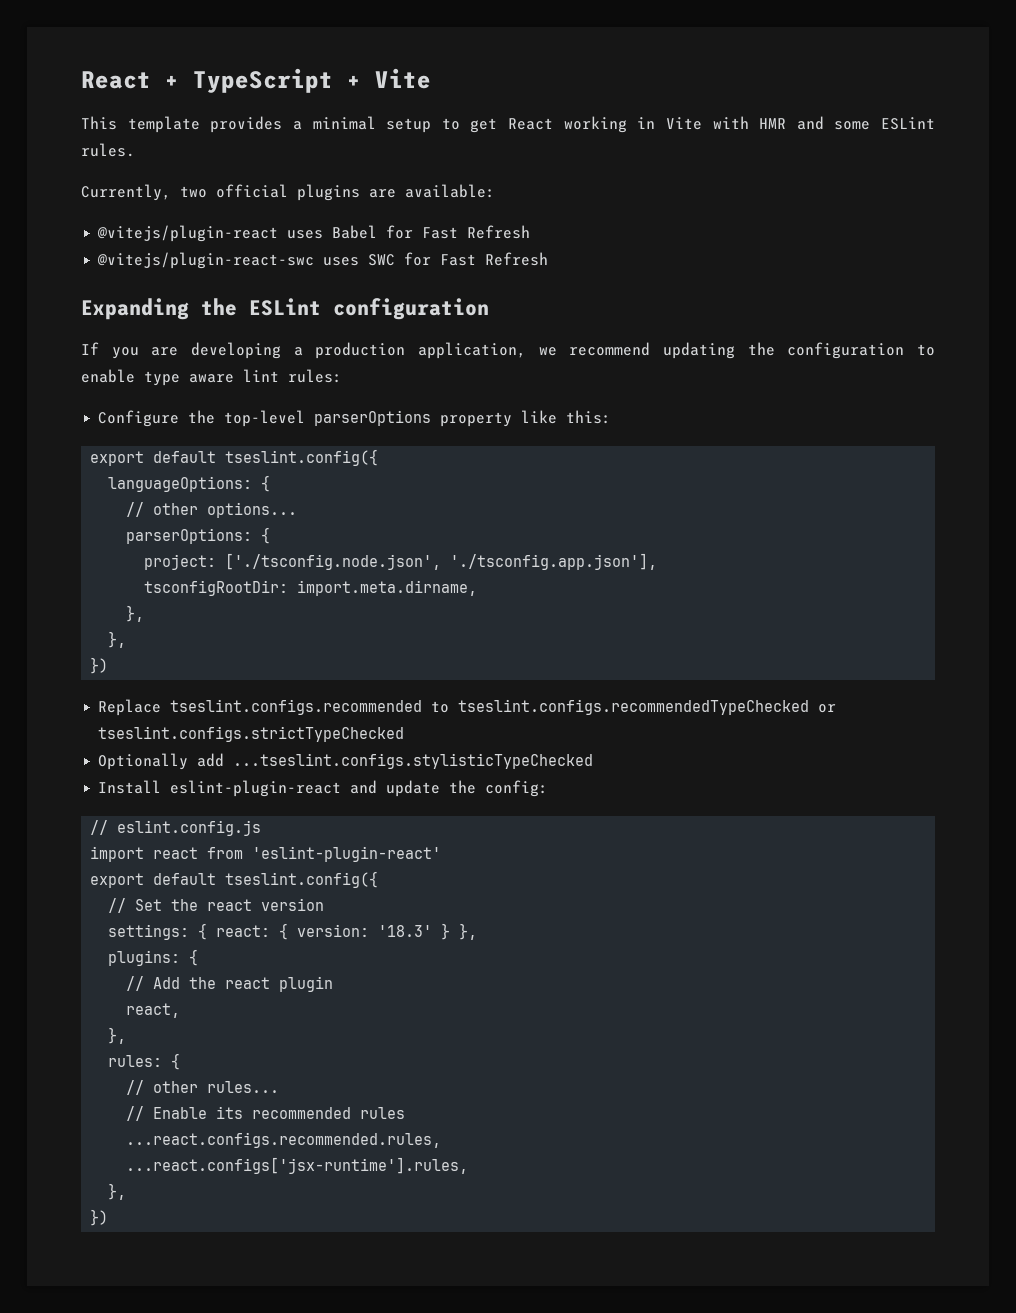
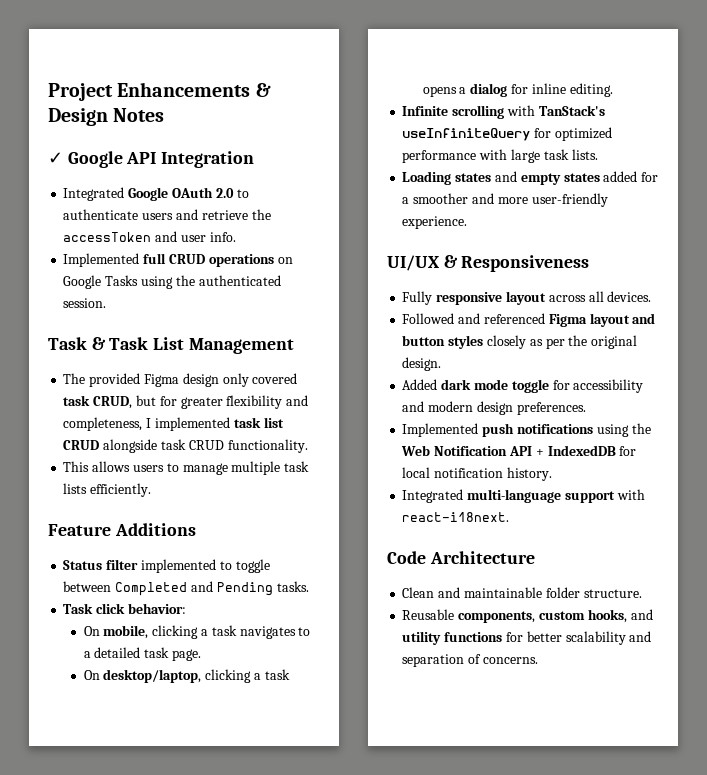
[81,68,431,93] [81,116,935,133] [81,143,135,157] [81,184,495,201] [97,225,531,242] [97,252,549,269] [81,298,489,320] [81,342,935,359] [81,369,342,386] [98,410,612,427] [90,449,379,466] [108,475,271,492] [126,502,298,518] [126,527,271,544] [144,553,658,570] [144,580,478,596] [126,605,145,622] [108,631,127,648] [90,657,109,674] [98,699,837,716] [98,726,405,742] [98,753,594,770] [98,780,549,797] [90,820,262,836] [90,846,442,862] [90,871,379,888] [108,898,325,913] [108,923,478,940] [108,949,199,966] [126,976,334,992] [126,1003,181,1018] [108,1027,127,1044] [108,1053,181,1070] [126,1080,280,1095] [126,1106,406,1121] [126,1132,442,1148] [126,1157,469,1174] [108,1183,127,1200] [90,1209,109,1226] React + TypeScript + Vite // This template provides a minimal setup to get React working in Vite with HMR and some ESLint rules. // Currently, two official plugins are available: // @vitejs/plugin-react uses Babel for Fast Refresh // @vitejs/plugin-react-swc uses SWC for Fast Refresh // Expanding the ESLint configuration // If you are developing a production application, we recommend updating the configuration to enable type aware lint rules: // Configure the top-level parserOptions property like this: // export default tseslint.config({ // languageOptions: { // // other options... // parserOptions: { // project: ['./tsconfig.node.json', './tsconfig.app.json'], // tsconfigRootDir: import.meta.dirname, // }, // }, // }) // Replace tseslint.configs.recommended to tseslint.configs.recommendedTypeChecked or tseslint.configs.strictTypeChecked // Optionally add ...tseslint.configs.stylisticTypeChecked // Install eslint-plugin-react and update the config: // // eslint.config.js // import react from 'eslint-plugin-react' // export default tseslint.config({ // // Set the react version // settings: { react: { version: '18.3' } }, // plugins: { // // Add the react plugin // react, // }, // rules: { // // other rules... // // Enable its recommended rules // ...react.configs.recommended.rules, // ...react.configs['jsx-runtime'].rules, // }, // }) -> [48,82,271,101] [48,108,165,126] [48,151,255,168] [63,187,249,201] [63,209,271,220] [63,231,236,242] [63,253,293,267] [63,275,281,289] [63,298,107,308] [48,337,294,354] [63,373,298,387] [63,395,309,409] [63,417,284,431] [63,439,308,453] [63,461,310,475] [63,483,152,497] [48,523,196,536] [63,559,270,573] [63,581,309,596] [63,603,186,614] [83,625,311,639] [83,647,202,661] [83,669,290,683] [422,83,613,97] [402,105,605,119] [402,127,612,141] [402,149,598,163] [402,171,659,185] [402,193,608,207] [402,216,468,229] [387,255,590,272] [402,291,652,305] [402,313,656,327] [402,335,638,349] [402,357,442,371] [402,379,644,393] [402,401,586,415] [402,423,651,437] [401,445,637,456] [402,467,552,481] [402,489,645,503] [402,512,510,522] [387,551,535,564] [402,587,642,598] [402,609,653,623] [402,631,652,645] [402,654,538,667] Project Enhancements & Design Notes // ✓ Google API Integration // Integrated Google OAuth 2.0 to authenticate users and retrieve the accessToken and user info. // Implemented full CRUD operations on Google Tasks using the authenticated session. // Task & Task List Management // The provided Figma design only covered task CRUD, but for greater flexibility and completeness, I implemented task list CRUD alongside task CRUD functionality. // This allows users to manage multiple task lists efficiently. // Feature Additions // Status filter implemented to toggle between Completed and Pending tasks. // Task click behavior: // On mobile, clicking a task navigates to a detailed task page. // On desktop/laptop, clicking a task opens a dialog for inline editing. // Infinite scrolling with TanStack's useInfiniteQuery for optimized performance with large task lists. // Loading states and empty states added for a smoother and more user-friendly experience. // UI/UX & Responsiveness // Fully responsive layout across all devices. // Followed and referenced Figma layout and button styles closely as per the original design. // Added dark mode toggle for accessibility and modern design preferences. // Implemented push notifications using the Web Notification API + IndexedDB for local notification history. // Integrated multi-language support with react-i18next. // Code Architecture // Clean and maintainable folder structure. // Reusable components, custom hooks, and utility functions for better scalability and separation of concerns.

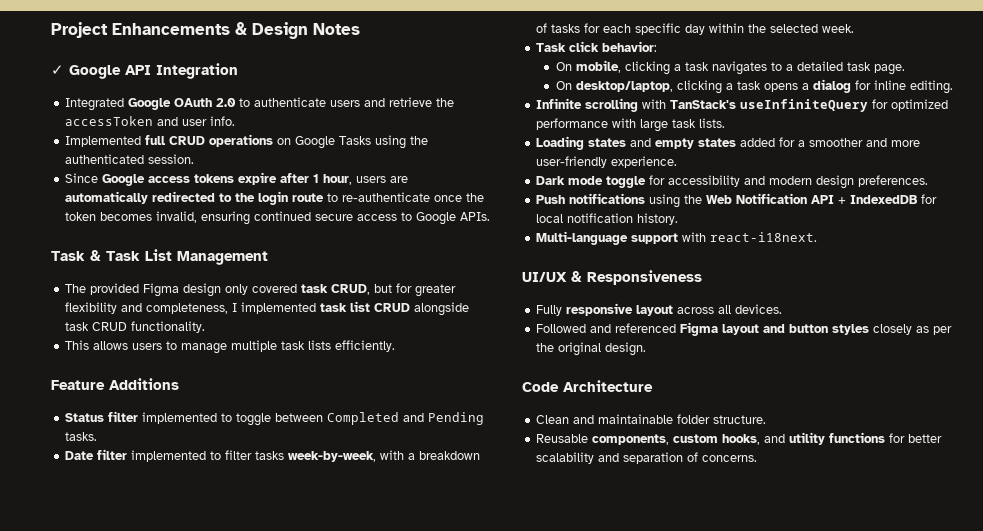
(107, 303) none -> [65,172,409,186] [65,191,485,205] [65,211,491,225] // Since Google access tokens expire after 1 hour, users are automatically redirected to the login route to re-authenticate once the token becomes invalid, ensuring continued secure access to Google APIs.
(309, 586) none -> [65,449,481,462] [536,23,855,35] // Date filter implemented to filter tasks week-by-week, with a breakdown of tasks for each specific day within the selected week.
(468, 222) none -> [536,175,929,189] [536,193,938,208] [536,213,679,225] [536,231,818,245] // Dark mode toggle for accessibility and modern design preferences. // Push notifications using the Web Notification API + IndexedDB for local notification history. // Multi-language support with react-i18next.
[402,379,644,393] [402,401,586,415] [402,423,651,437] [401,445,637,456] [402,467,552,481] [402,489,645,503] [402,512,510,522] // Added dark mode toggle for accessibility and modern design preferences. // Implemented push notifications using the Web Notification API + IndexedDB for local notification history. // Integrated multi-language support with react-i18next. -> (647, 349) none

